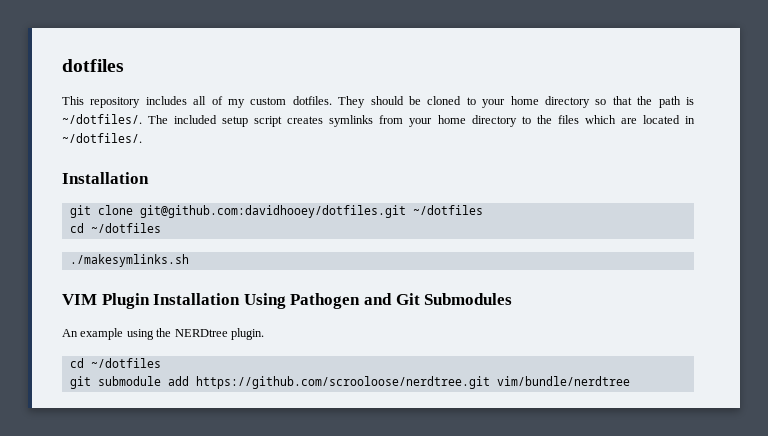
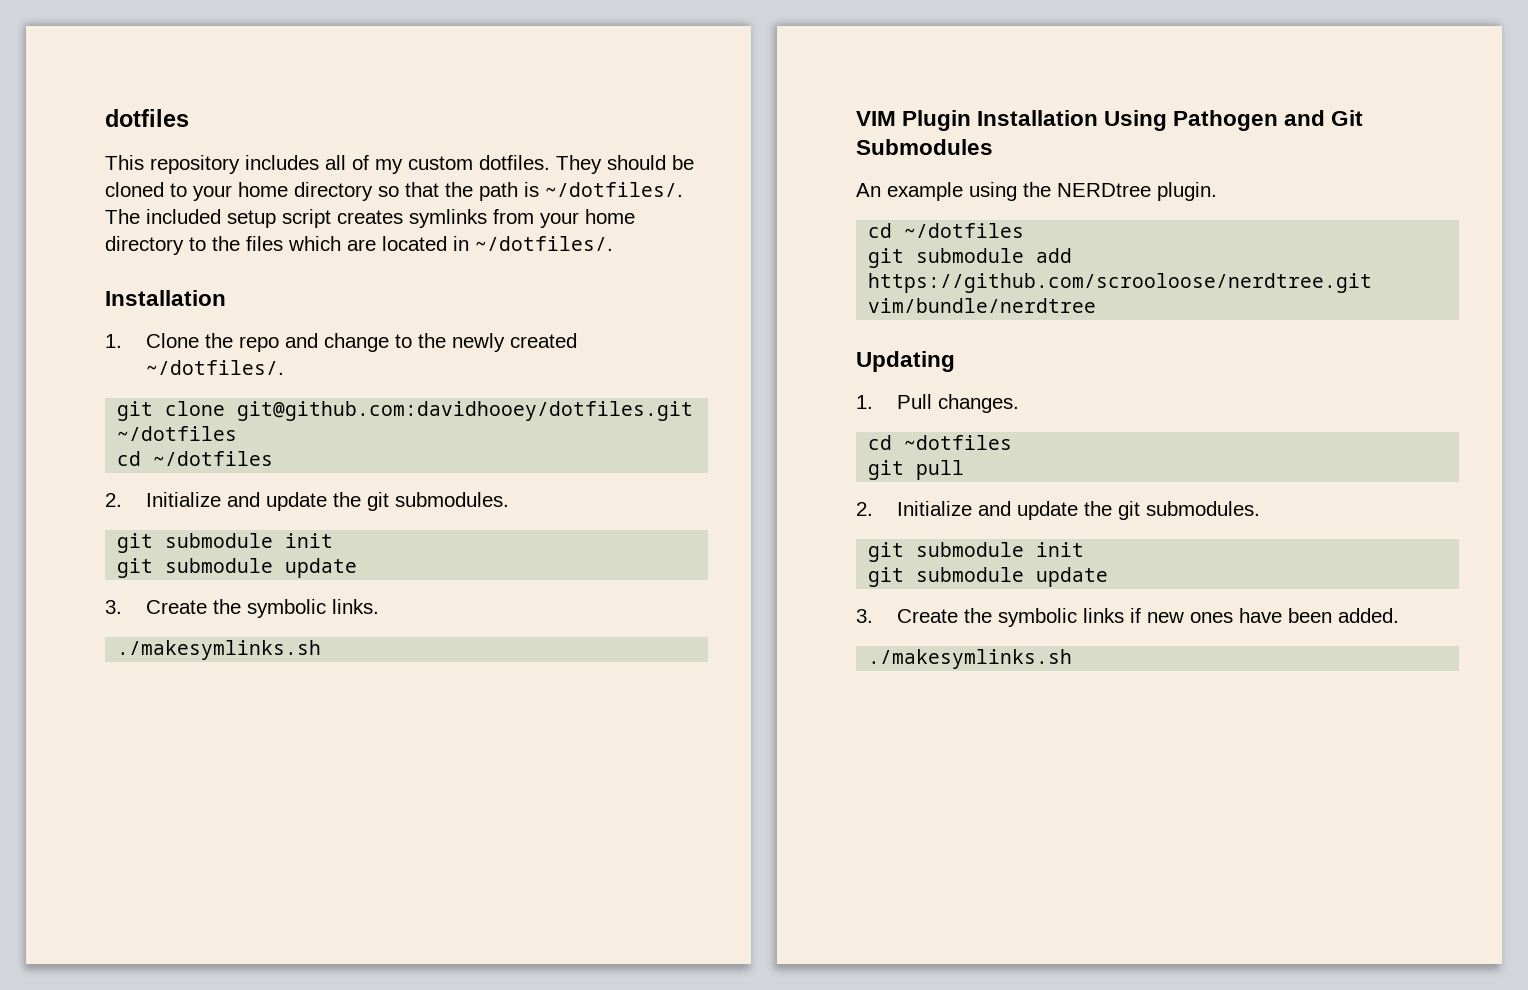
(149, 178) none -> [105,333,577,352] [145,360,284,375] // 1. Clone the repo and change to the newly created ~/dotfiles/.
(161, 228) none -> [105,492,509,511] [117,533,334,553] [117,558,358,578] [105,599,379,618] // 2. Initialize and update the git submodules. // git submodule init // git submodule update // 3. Create the symbolic links.
(630, 381) none -> [856,351,955,372] [856,394,1019,413] [868,435,1013,450] [868,460,965,480] [856,501,1260,520] [868,542,1085,562] [868,567,1109,587] [856,608,1399,627] [868,649,1073,669] // Updating // 1. Pull changes. // cd ~dotfiles // git pull // 2. Initialize and update the git submodules. // git submodule init // git submodule update // 3. Create the symbolic links if new ones have been added. // ./makesymlinks.sh

